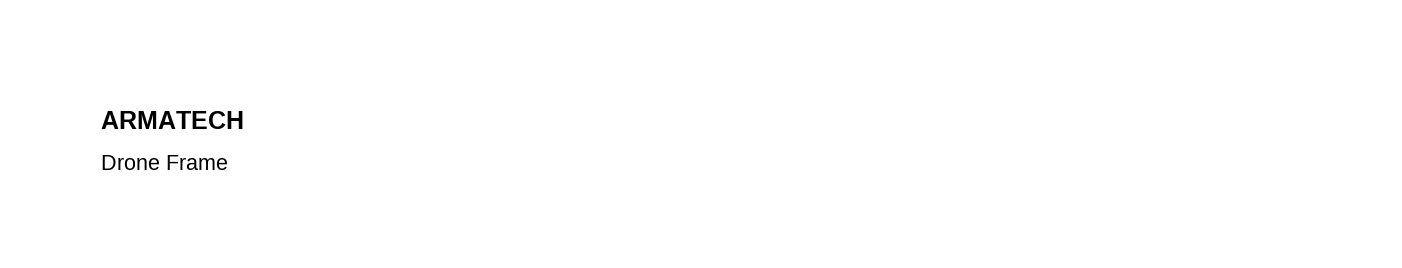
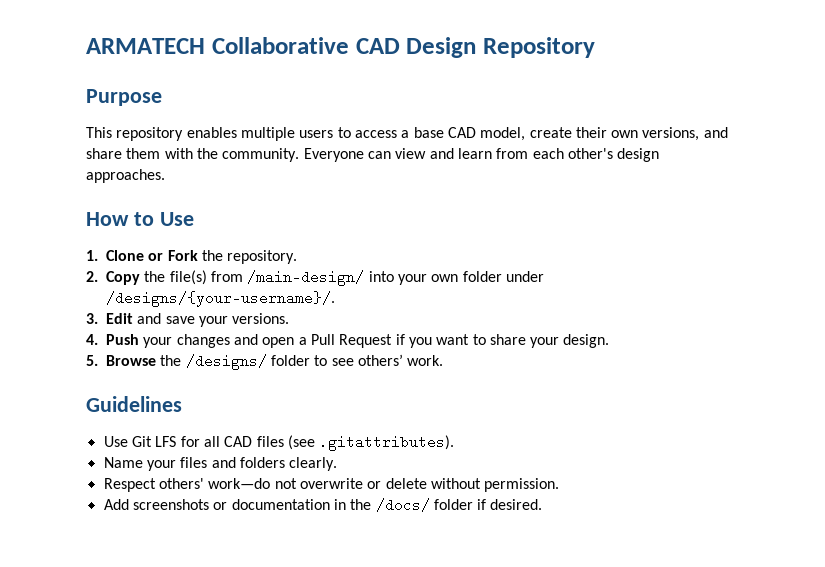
[101,155,228,170] // Drone Frame -> [211,37,595,58] [86,89,162,106] [86,127,728,141] [86,148,660,162] [86,169,165,183] [86,212,194,226] [86,250,298,264] [86,270,544,286] [106,291,335,307] [86,313,290,327] [86,334,610,348] [86,354,444,370] [86,396,182,412] [103,435,455,451] [103,457,338,471] [103,478,560,492] [103,498,543,512] Collaborative CAD Design Repository // Purpose // This repository enables multiple users to access a base CAD model, create their own versions, and share them with the community. Everyone can view and learn from each other's design approaches. // How to Use // 1. Clone or Fork the repository. // 2. Copy the file(s) from /main-design/ into your own folder under /designs/{your-username}/. // 3. Edit and save your versions. // 4. Push your changes and open a Pull Request if you want to share your design. // 5. Browse the /designs/ folder to see others’ work. // Guidelines // Use Git LFS for all CAD files (see .gitattributes). // Name your files and folders clearly. // Respect others' work—do not overwrite or delete without permission. // Add screenshots or documentation in the /docs/ folder if desired.

